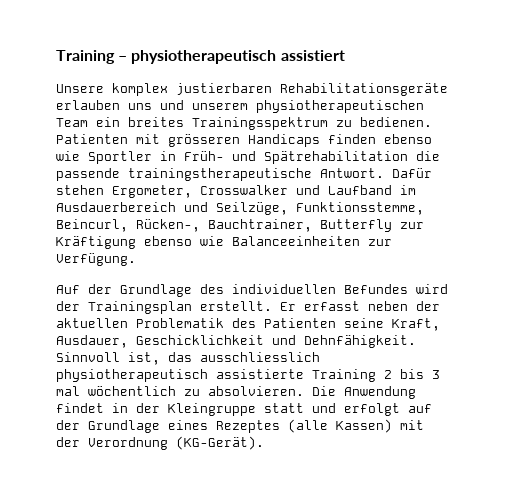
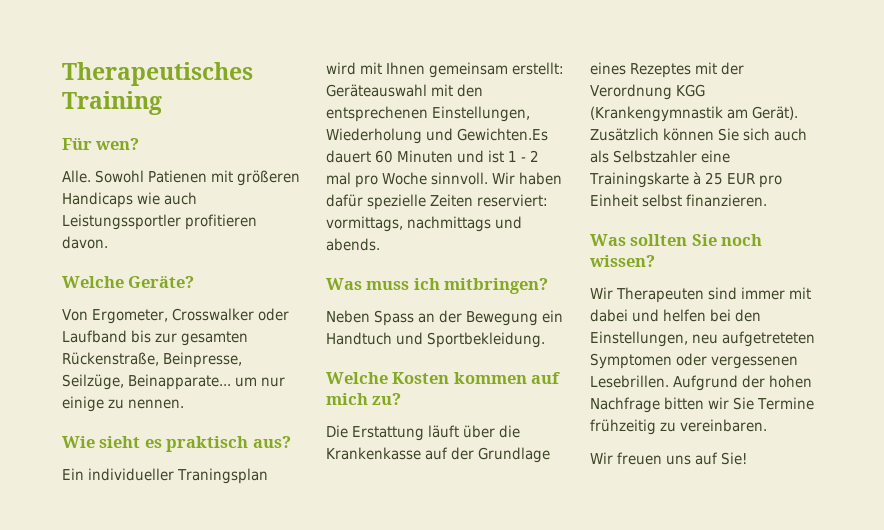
[56,50,345,64] [56,83,448,96] [56,100,424,113] [56,117,432,130] [56,134,432,147] [56,151,440,164] [56,168,432,181] [56,185,416,198] [56,202,424,215] [56,219,424,232] [56,236,392,249] [56,253,136,266] [56,284,448,297] [56,301,440,314] [56,318,440,331] [56,335,416,348] [56,352,320,365] [56,369,440,382] [56,386,416,399] [56,403,400,416] Training – physiotherapeutisch assistiert // Unsere komplex justierbaren Rehabilitationsgeräte erlauben uns und unserem physiotherapeutischen Team ein breites Trainingsspektrum zu bedienen. Patienten mit grösseren Handicaps finden ebenso wie Sportler in Früh- und Spätrehabilitation die passende trainingstherapeutische Antwort. Dafür stehen Ergometer, Crosswalker und Laufband im Ausdauerbereich und Seilzüge, Funktionsstemme, Beincurl, Rücken-, Bauchtrainer, Butterfly zur Kräftigung ebenso wie Balanceeinheiten zur Verfügung. // Auf der Grundlage des individuellen Befundes wird der Trainingsplan erstellt. Er erfasst neben der aktuellen Problematik des Patienten seine Kraft, Ausdauer, Geschicklichkeit und Dehnfähigkeit. Sinnvoll ist, das ausschliesslich physiotherapeutisch assistierte Training 2 bis 3 mal wöchentlich zu absolvieren. Die Anwendung findet in der Kleingruppe statt und erfolgt -> [62,62,253,86] [62,91,162,115] [62,137,140,150] [62,170,300,186] [62,192,197,208] [62,214,257,230] [62,236,108,249] [62,275,195,288] [62,308,289,324] [62,330,248,346] [62,352,242,368] [62,374,285,390] [62,396,184,412] [62,436,291,452] [62,468,268,484] [326,62,564,78] [326,84,483,97] [326,106,530,122] [326,128,548,144] [326,150,539,163] [326,172,562,188] [326,194,548,210] [326,216,522,232] [326,238,380,251] [326,278,549,294] [326,310,563,326] [326,332,545,348] [326,372,561,384] [326,393,402,405] [326,425,520,441] [326,447,421,460] Therapeutisches Training // Für wen? // Alle. Sowohl Patienen mit größeren Handicaps wie auch Leistungssportler profitieren davon. // Welche Geräte? // Von Ergometer, Crosswalker oder Laufband bis zur gesamten Rückenstraße, Beinpresse, Seilzüge, Beinapparate... um nur einige zu nennen. // Wie sieht es praktisch aus? // Ein individueller Traningsplan wird mit Ihnen gemeinsam erstellt: Geräteauswahl mit den entsprechenen Einstellungen, Wiederholung und Gewichten.Es dauert 60 Minuten und ist 1 - 2 mal pro Woche sinnvoll. Wir haben dafür spezielle Zeiten reserviert: vormittags, nachmittags und abends. // Was muss ich mitbringen? // Neben Spass an der Bewegung ein Handtuch und Sportbekleidung. // Welche Kosten kommen auf mich zu? // Die Erstattung läuft über die Krankenkasse
[288,419,392,433] (alle Kassen) -> (691, 70) none
[176,436,264,450] (KG-Gerät). -> [675,84,705,97] [590,106,798,122] [590,128,807,141] [590,150,730,163] [589,172,782,188] [590,194,767,207] [590,234,763,246] [589,255,655,267] [590,287,811,303] [590,309,761,322] [590,331,815,347] [590,353,798,369] [590,375,812,391] [590,397,814,413] [590,419,767,435] [590,452,747,465] KGG (Krankengymnastik am Gerät). Zusätzlich können Sie sich auch als Selbstzahler eine Trainingskarte à 25 EUR pro Einheit selbst finanzieren. // Was sollten Sie noch wissen? // Wir Therapeuten sind immer mit dabei und helfen bei den Einstellungen, neu aufgetreteten Symptomen oder vergessenen Lesebrillen. Aufgrund der hohen Nachfrage bitten wir Sie Termine frühzeitig zu vereinbaren. // Wir freuen uns auf Sie!

